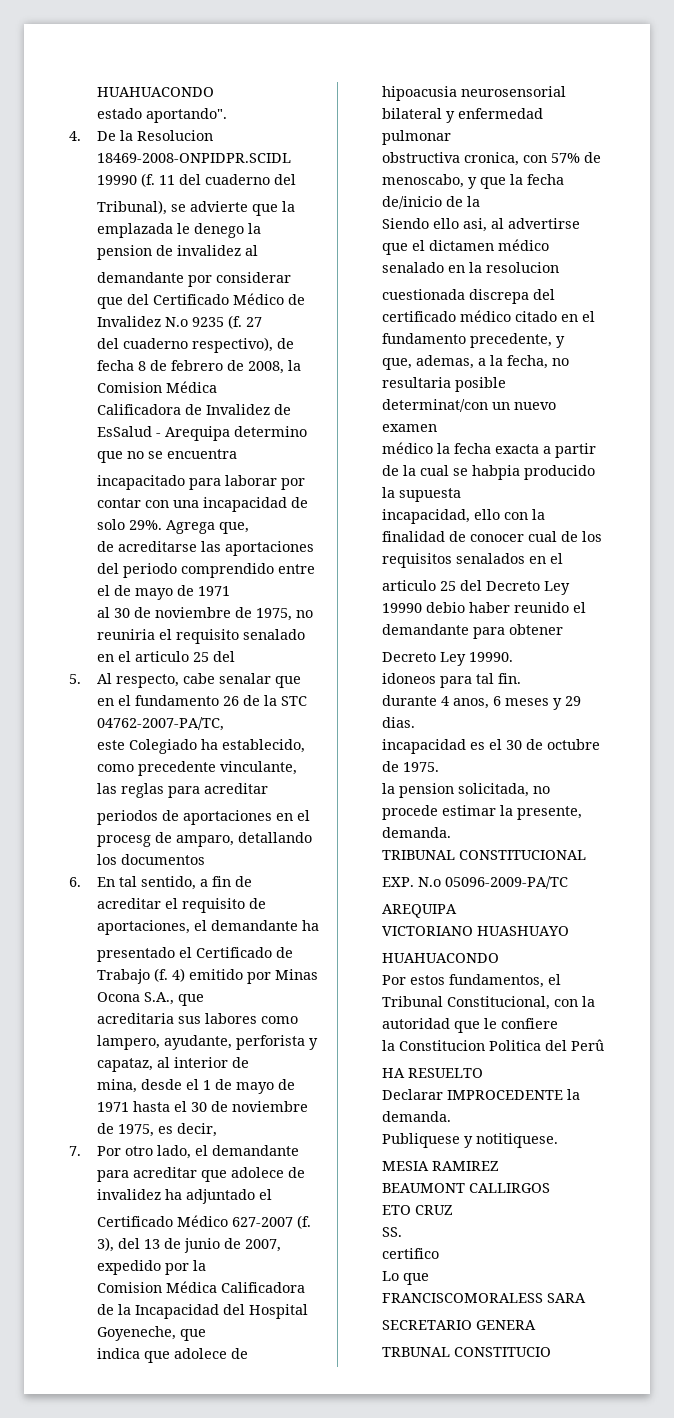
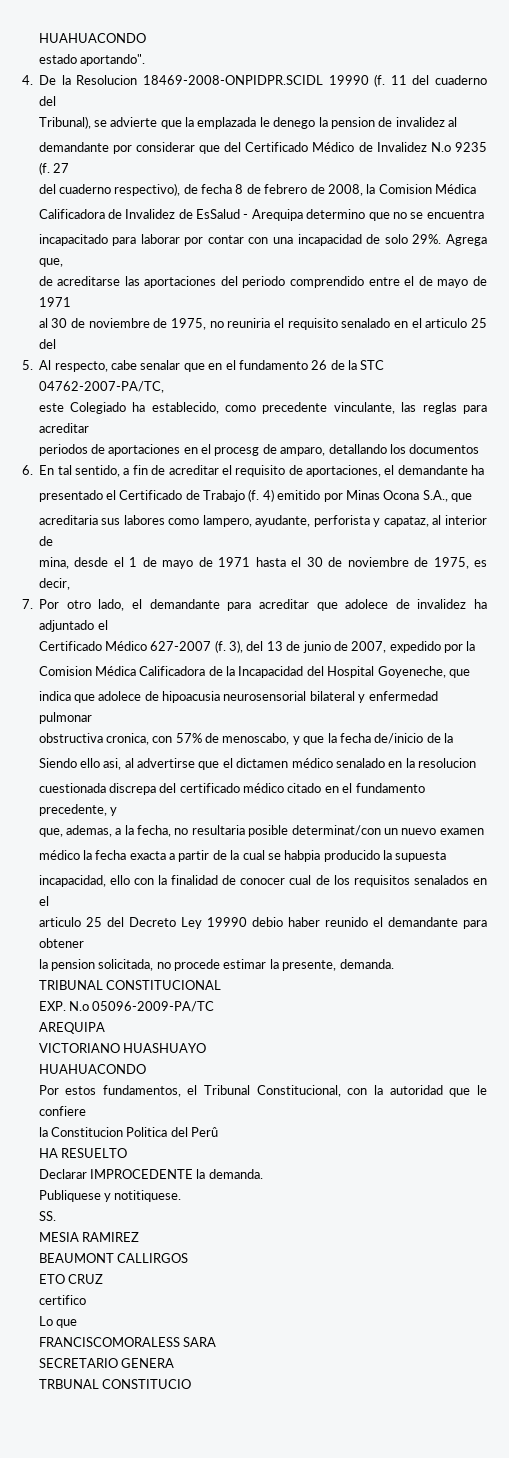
[382,652,514,666] [382,673,522,688] [382,695,582,710] [382,717,416,728] [382,739,601,754] [382,761,440,772] // Decreto Ley 19990. // idoneos para tal fin. // durante 4 anos, 6 meses y 29 dias. // incapacidad es el 30 de octubre de 1975. -> (84, 943) none
(559, 1140) none -> [38,1211,56,1221] // SS.
[382,1227,403,1237] // SS. -> (103, 1279) none

